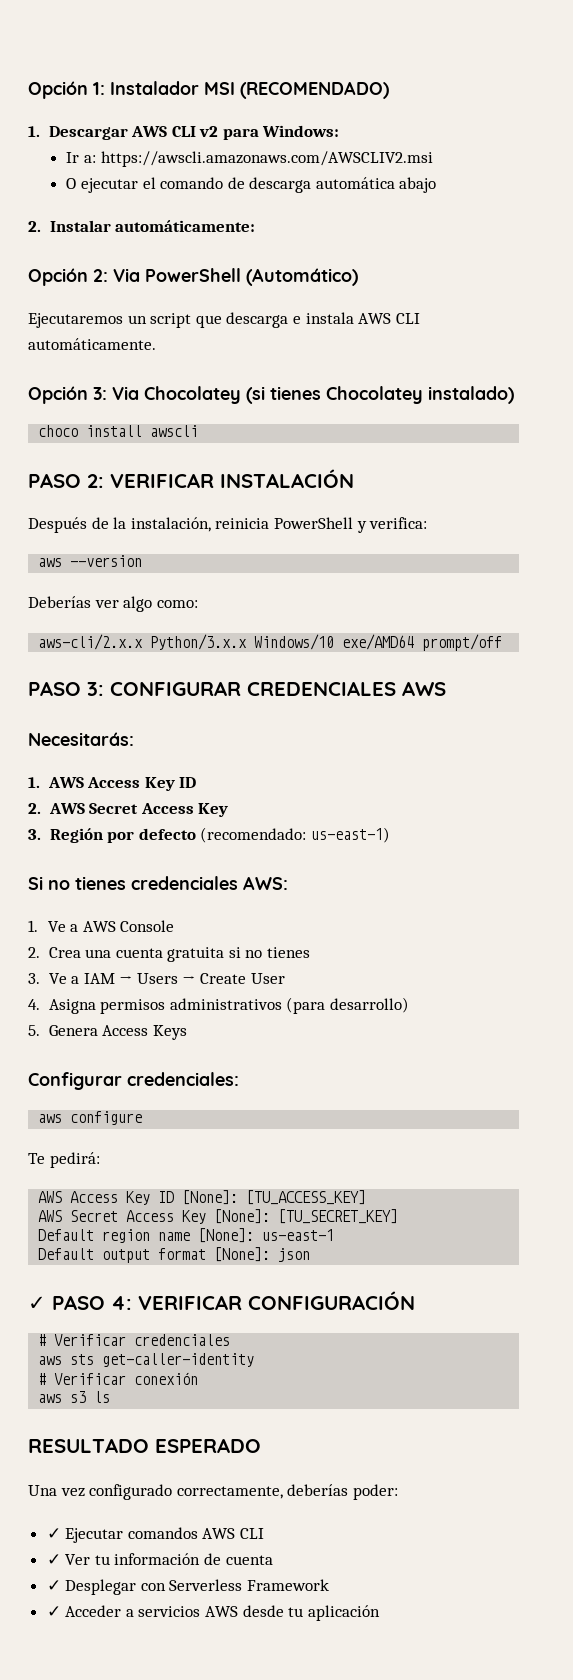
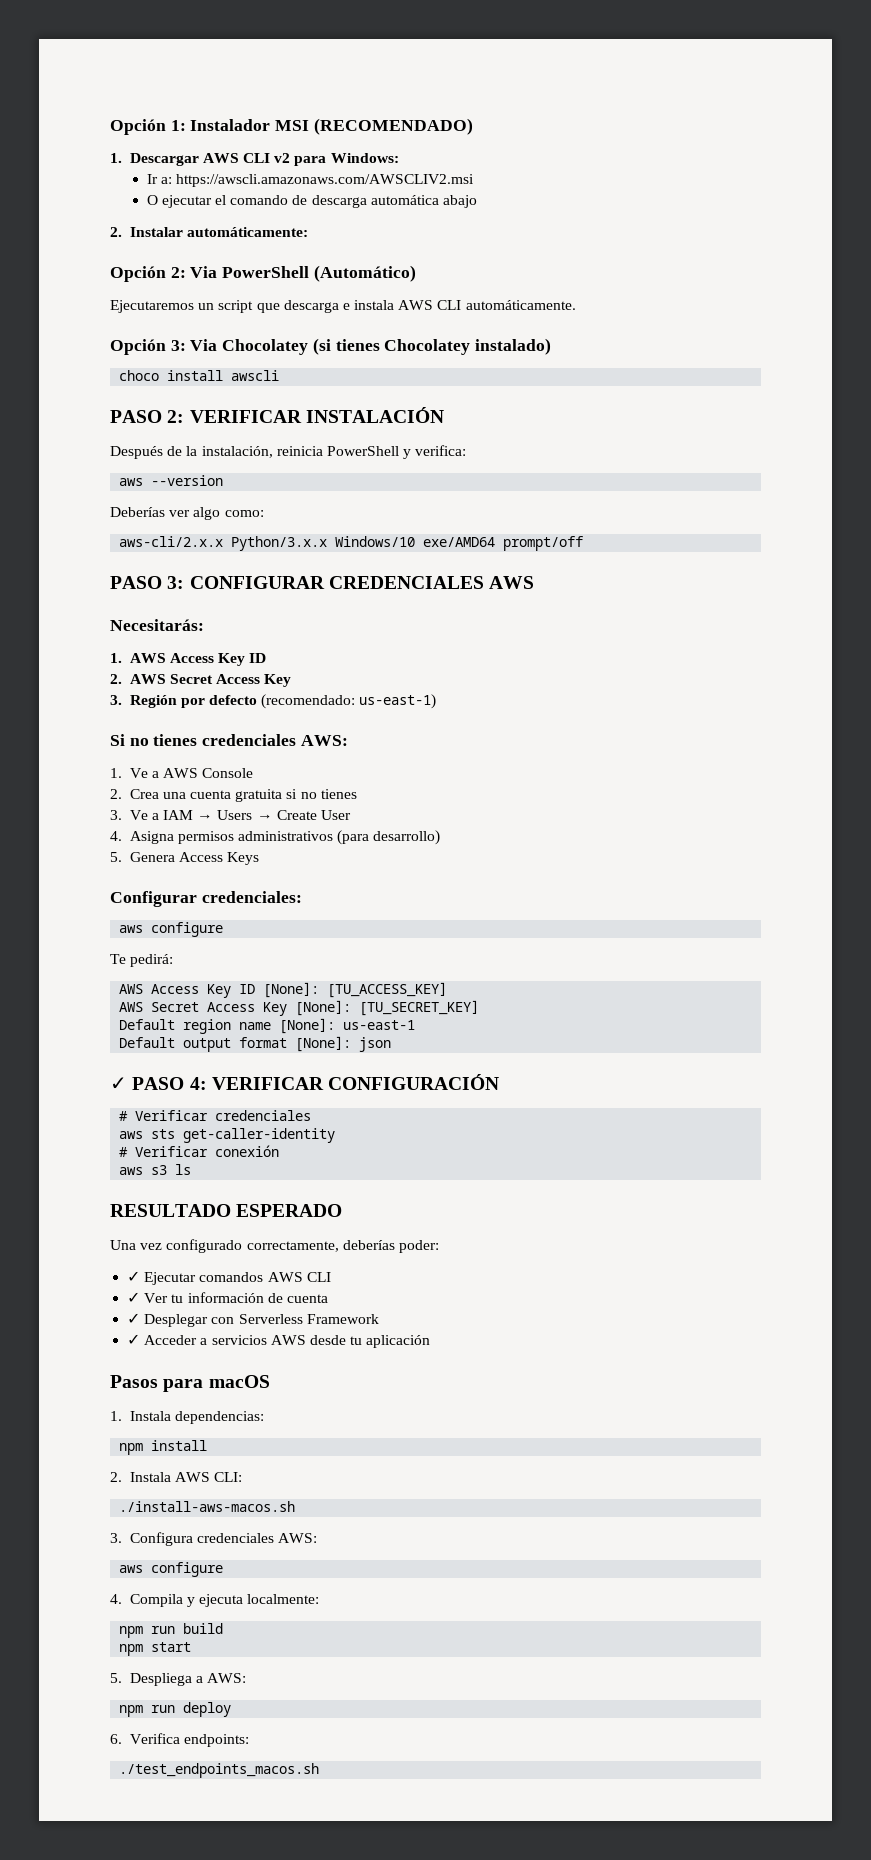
(380, 1613) none -> [110,1375,270,1392] [110,1411,264,1424] [119,1440,208,1455] [110,1472,243,1482] [119,1501,296,1512] [110,1532,318,1546] [119,1562,224,1577] [110,1594,320,1607] [119,1623,224,1638] [119,1642,192,1656] [110,1673,247,1686] [119,1702,232,1717] [110,1733,249,1747] [119,1763,320,1778] // Pasos para macOS // 1. Instala dependencias: // npm install // 2. Instala AWS CLI: // ./install-aws-macos.sh // 3. Configura credenciales AWS: // aws configure // 4. Compila y ejecuta localmente: // npm run build // npm start // 5. Despliega a AWS: // npm run deploy // 6. Verifica endpoints: // ./test_endpoints_macos.sh

